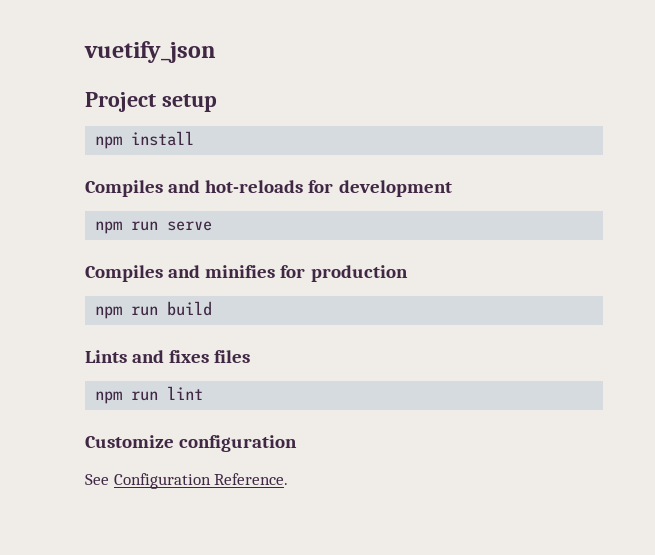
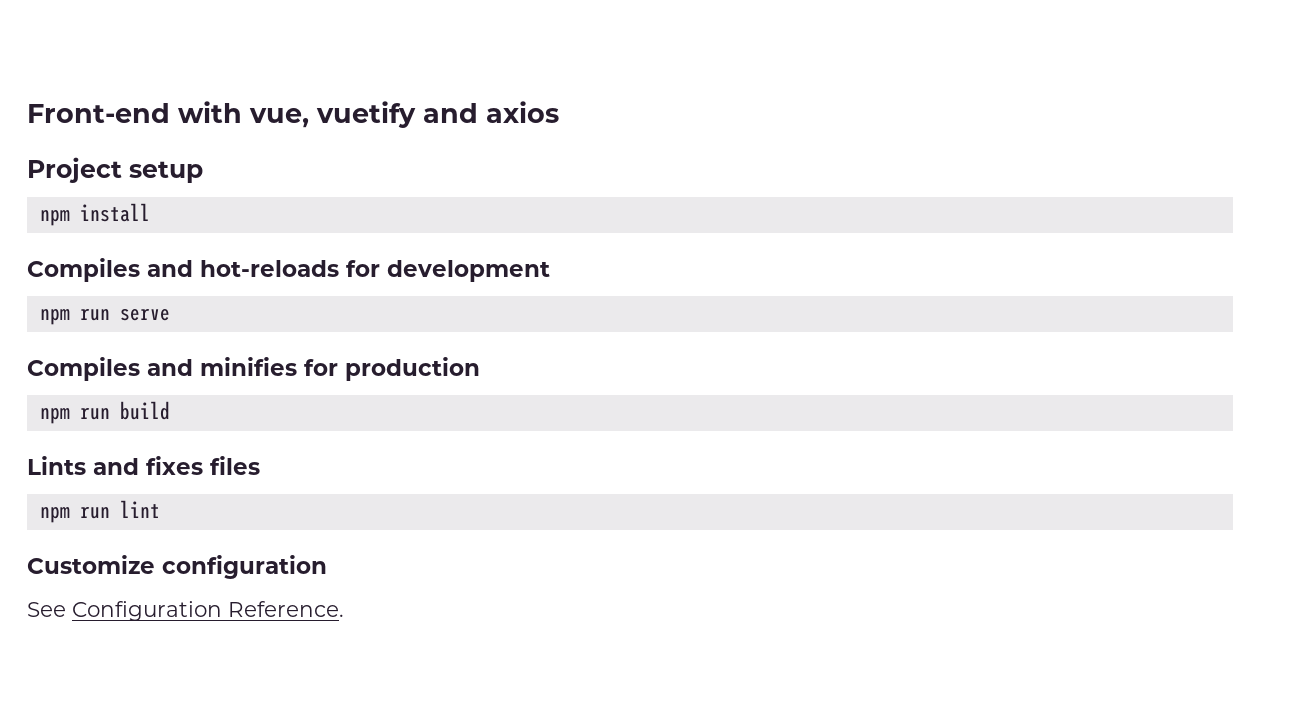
[84,41,216,63] vuetify_json -> [27,101,559,128] Front-end with vue, vuetify and axios

